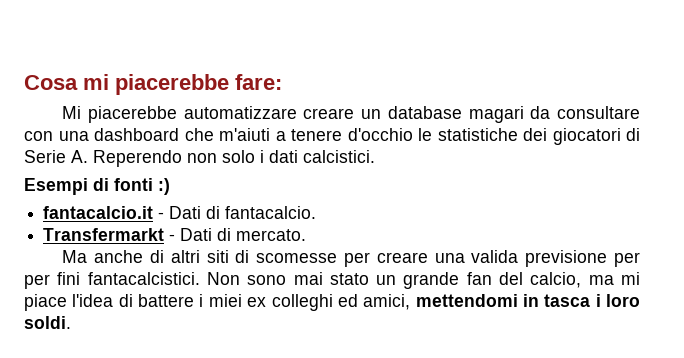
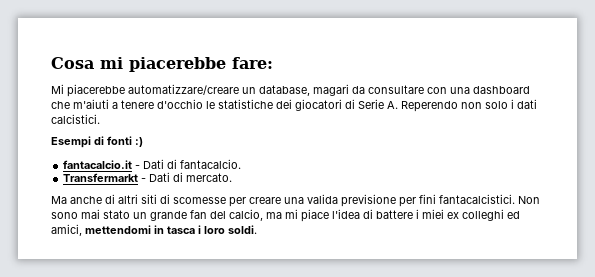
[183,106,462,119] automatizzare creare un database -> [128,84,310,96] automatizzare/creare un database,
[24,274,50,289] per -> (416, 202) none

